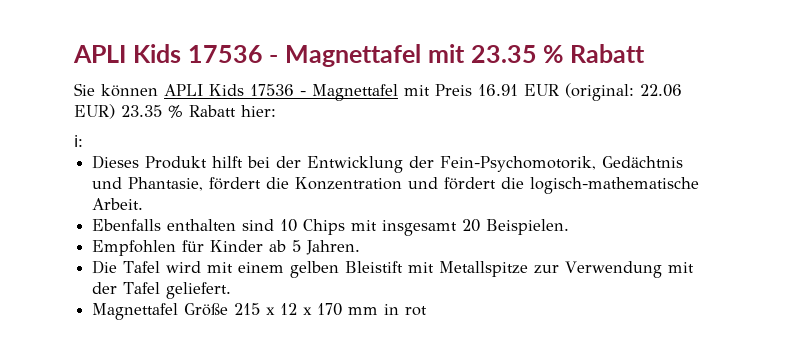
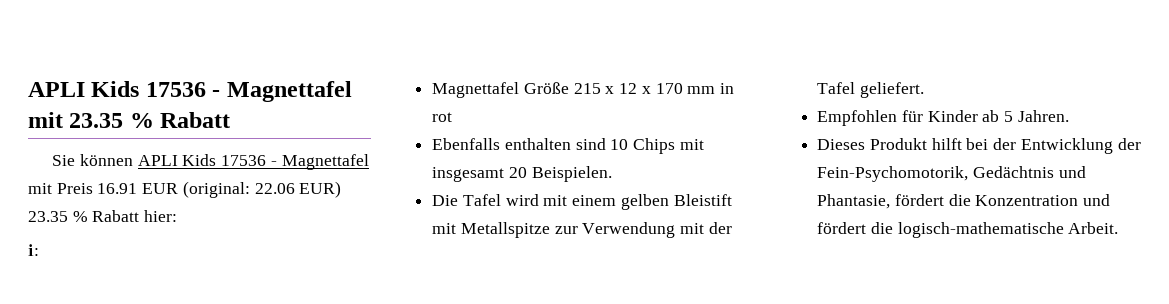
(83, 141) none -> [432,82,735,98] [432,112,453,122] [432,138,704,154] [432,166,612,182] [432,194,732,210] [432,222,732,238] [817,82,924,98] [817,110,1069,126] // Magnettafel Größe 215 x 12 x 170 mm in rot // Ebenfalls enthalten sind 10 Chips mit insgesamt 20 Beispielen. // Die Tafel wird mit einem gelben Bleistift mit Metallspitze zur Verwendung mit der Tafel geliefert. // Empfohlen für Kinder ab 5 Jahren.
[92,219,570,236] [92,240,361,256] [92,260,695,278] [92,282,232,299] [92,303,428,320] // Ebenfalls enthalten sind 10 Chips mit insgesamt 20 Beispielen. // Empfohlen für Kinder ab 5 Jahren. // Die Tafel wird mit einem gelben Bleistift mit Metallspitze zur Verwendung mit der Tafel geliefert. // Magnettafel Größe 215 x 12 x 170 mm in rot -> (1119, 228) none

